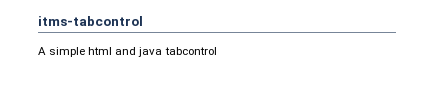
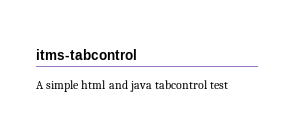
(217, 51) none -> [210,82,229,89] test

